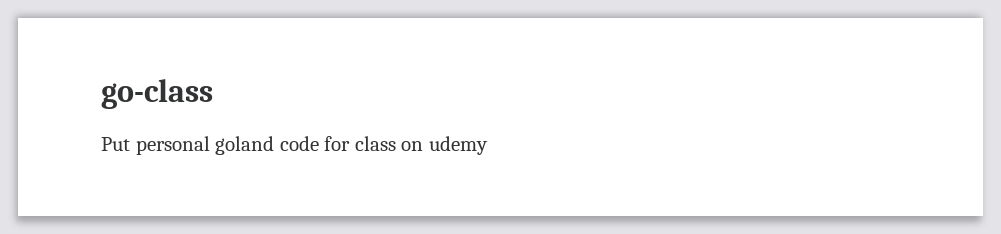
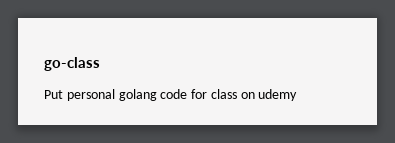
[215,136,275,155] goland -> [118,89,157,101] golang

